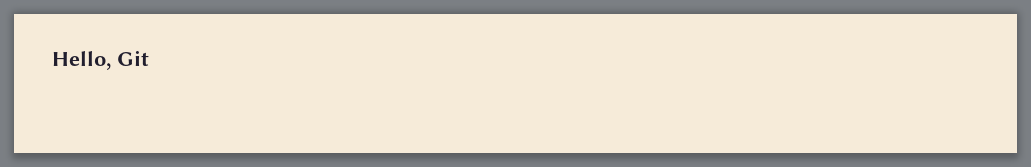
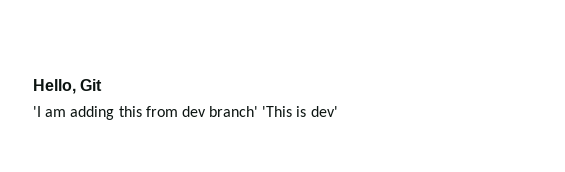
(149, 58) none -> [33,106,338,120] // 'I am adding this from dev branch' 'This is dev'

